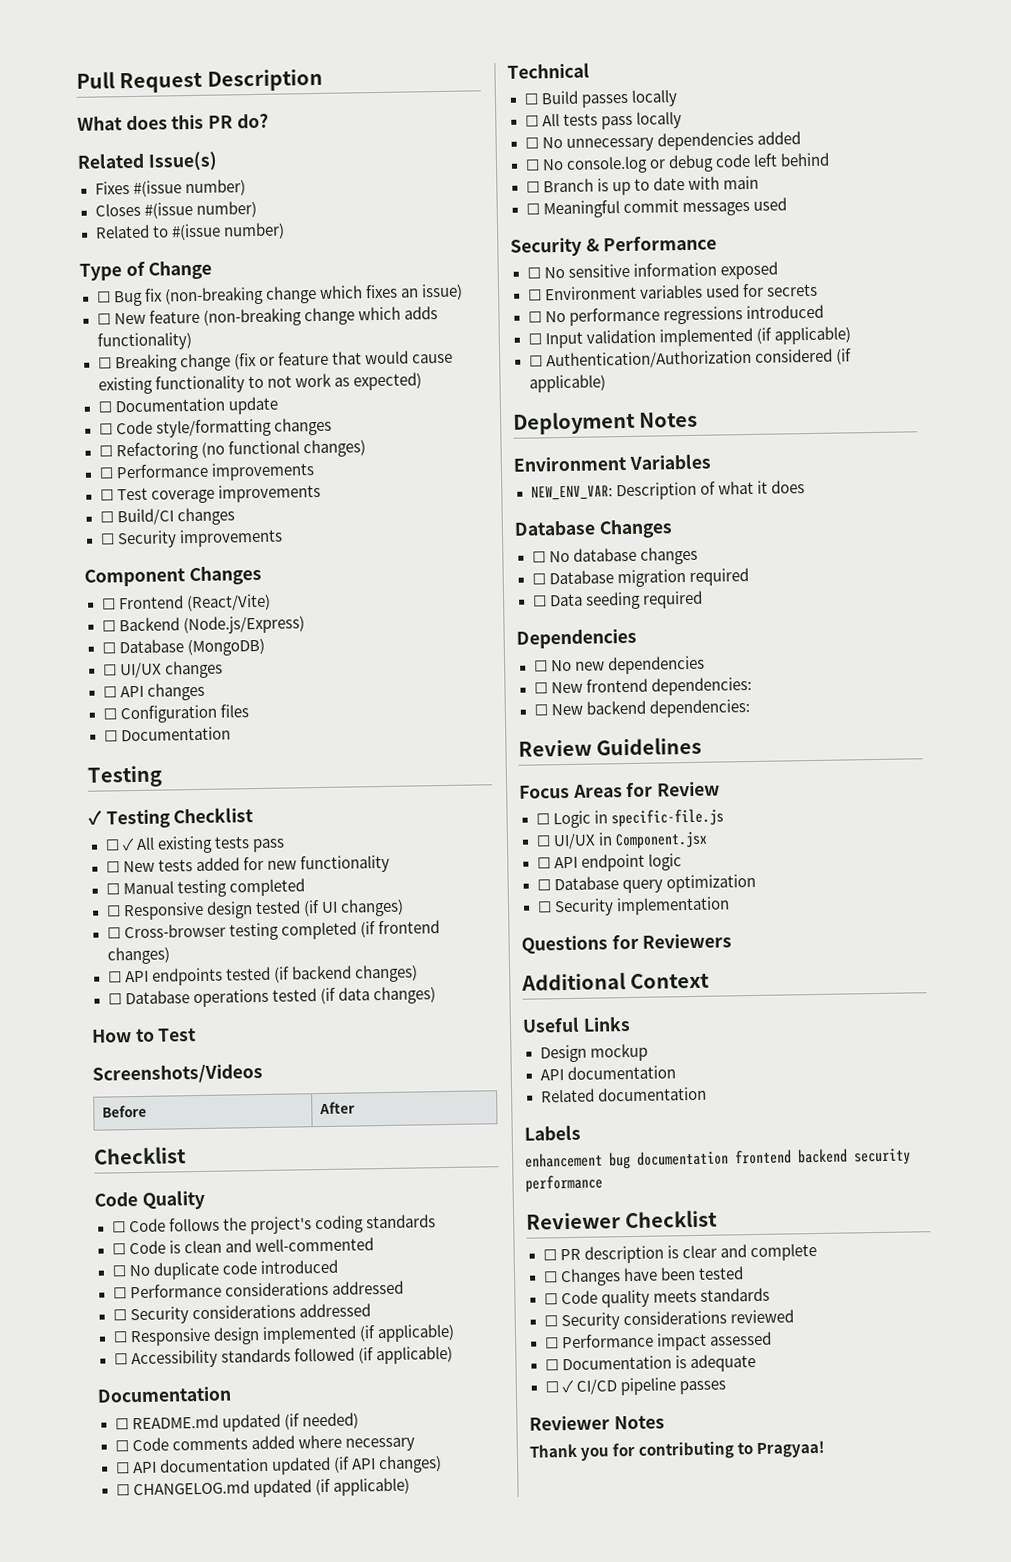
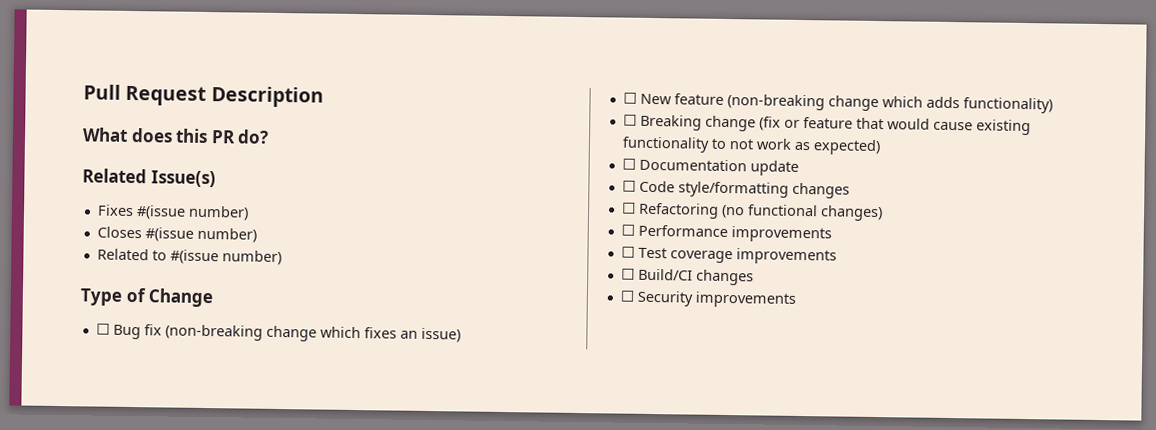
[84,565,262,587] [100,593,271,612] [101,615,305,635] [101,637,265,657] [102,660,223,679] [102,682,205,701] [102,704,249,724] [103,726,231,742] [87,765,163,788] [88,807,255,829] [104,835,285,854] [105,854,390,874] [105,878,305,898] [105,898,404,921] [106,920,440,941] [106,946,170,965] [107,964,418,986] [107,986,436,1008] [91,1028,198,1043] [92,1063,263,1085] [101,1104,147,1118] [318,1101,355,1115] [93,1146,187,1165] [94,1189,205,1210] [111,1214,436,1235] [111,1237,374,1255] [111,1259,338,1280] [112,1280,404,1299] [112,1303,371,1325] [112,1323,455,1347] [113,1345,453,1369] [97,1386,232,1403] [114,1412,359,1432] [114,1434,415,1452] [115,1455,442,1475] [115,1477,410,1498] [507,62,590,79] [523,89,678,108] [524,111,682,130] [524,131,801,152] [524,152,830,174] [525,175,759,196] [525,197,787,219] [510,234,718,257] [526,261,778,280] [527,283,818,301] [527,304,824,326] [527,326,851,349] [528,348,852,370] [528,374,606,393] [513,410,699,435] [513,453,711,472] [530,480,805,501] [514,519,673,539] [531,546,698,565] [531,568,749,588] [531,590,703,610] [516,628,637,649] [533,655,705,675] [533,676,752,696] [533,699,750,718] [518,736,703,757] [519,781,721,799] [535,808,724,829] [535,831,708,850] [536,853,682,872] [536,873,756,894] [536,896,730,917] [521,933,733,955] [521,972,711,991] [522,1016,631,1033] [539,1043,648,1063] [539,1065,676,1081] [540,1086,707,1103] [524,1124,581,1141] [525,1148,911,1170] [525,1174,603,1193] [526,1209,719,1230] [542,1243,817,1264] [542,1266,744,1287] [543,1287,770,1308] [543,1309,794,1331] [544,1331,772,1351] [544,1354,756,1373] [544,1377,726,1396] [529,1415,665,1431] [529,1440,827,1461] // Component Changes // ☐ Frontend (React/Vite) // ☐ Backend (Node.js/Express) // ☐ Database (MongoDB) // ☐ UI/UX changes // ☐ API changes // ☐ Configuration files // ☐ Documentation // Testing // ✓ Testing Checklist // ☐ ✓ All existing tests pass // ☐ New tests added for new functionality // ☐ Manual testing completed // ☐ Responsive design tested (if UI changes) // ☐ Cross-browser testing completed (if frontend changes) // ☐ API endpoints tested (if backend changes) // ☐ Database operations tested (if data changes) // How to Test // Screenshots/Videos // Before | After // Checklist // Code Quality // ☐ Code follows the project's coding standards // ☐ Code is clean and well-commented // ☐ No duplicate code introduced // ☐ Performance considerations addressed // ☐ Security considerations addressed // ☐ Responsive design implemented (if applicable) // ☐ Accessibility standards followed (if applicable) // Documentation // ☐ README.md updated (if needed) // ☐ Code comments added where necessary // ☐ API documentation updated (if API changes) // ☐ CHANGELOG.md updated (if applicable) // Technical // ☐ Build passes locally // ☐ All tests pass locally // ☐ No unnecessary dependencies added // ☐ No console.log or debug code left behind // ☐ Branch is up to date with main // ☐ Meaningful commit messages used // Security & Performance // ☐ No sensitive information exposed // ☐ Environment variables used for secrets // ☐ No performance regressions introduced // ☐ Input validation implemented (if applicable) // ☐ Authentication/Authorization considered (if applicable) // Deployment Notes // Environment Variables // NEW_ENV_VAR: Description of what it does // Database Changes // ☐ No database changes // ☐ Database migration required // ☐ Data seeding required // Dependencies // ☐ No new dependencies // ☐ New frontend dependencies: // ☐ New backend dependencies: // Review Guidelines // Focus Areas for Review // ☐ Logic in specific-file.js // ☐ UI/UX in Component.jsx // ☐ API endpoint logic // ☐ Database query optimization // ☐ Security implementation // Questions for Reviewers // Additional Context // Useful Links // Design mockup // API documentation // Related documentation // Labels // enhancement bug documentation frontend backend security performance // Reviewer Checklist // ☐ PR description is clear and complete // ☐ Changes have been tested // ☐ Code quality meets standards // ☐ Security considerations reviewed // ☐ Performance impact assessed // ☐ Documentation is adequate // ☐ ✓ CI/CD pipeline passes // Reviewer Notes // Thank you for contributing to Pragyaa! -> (796, 299) none

